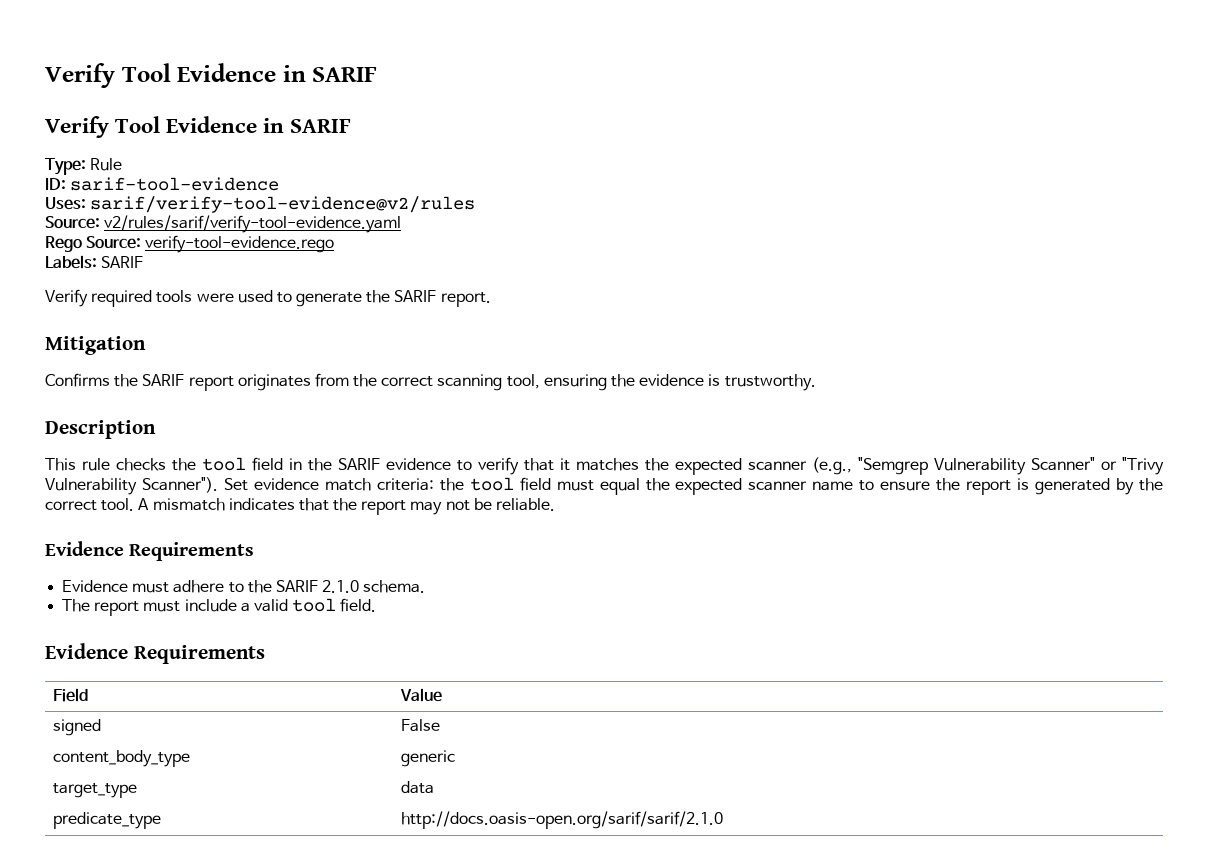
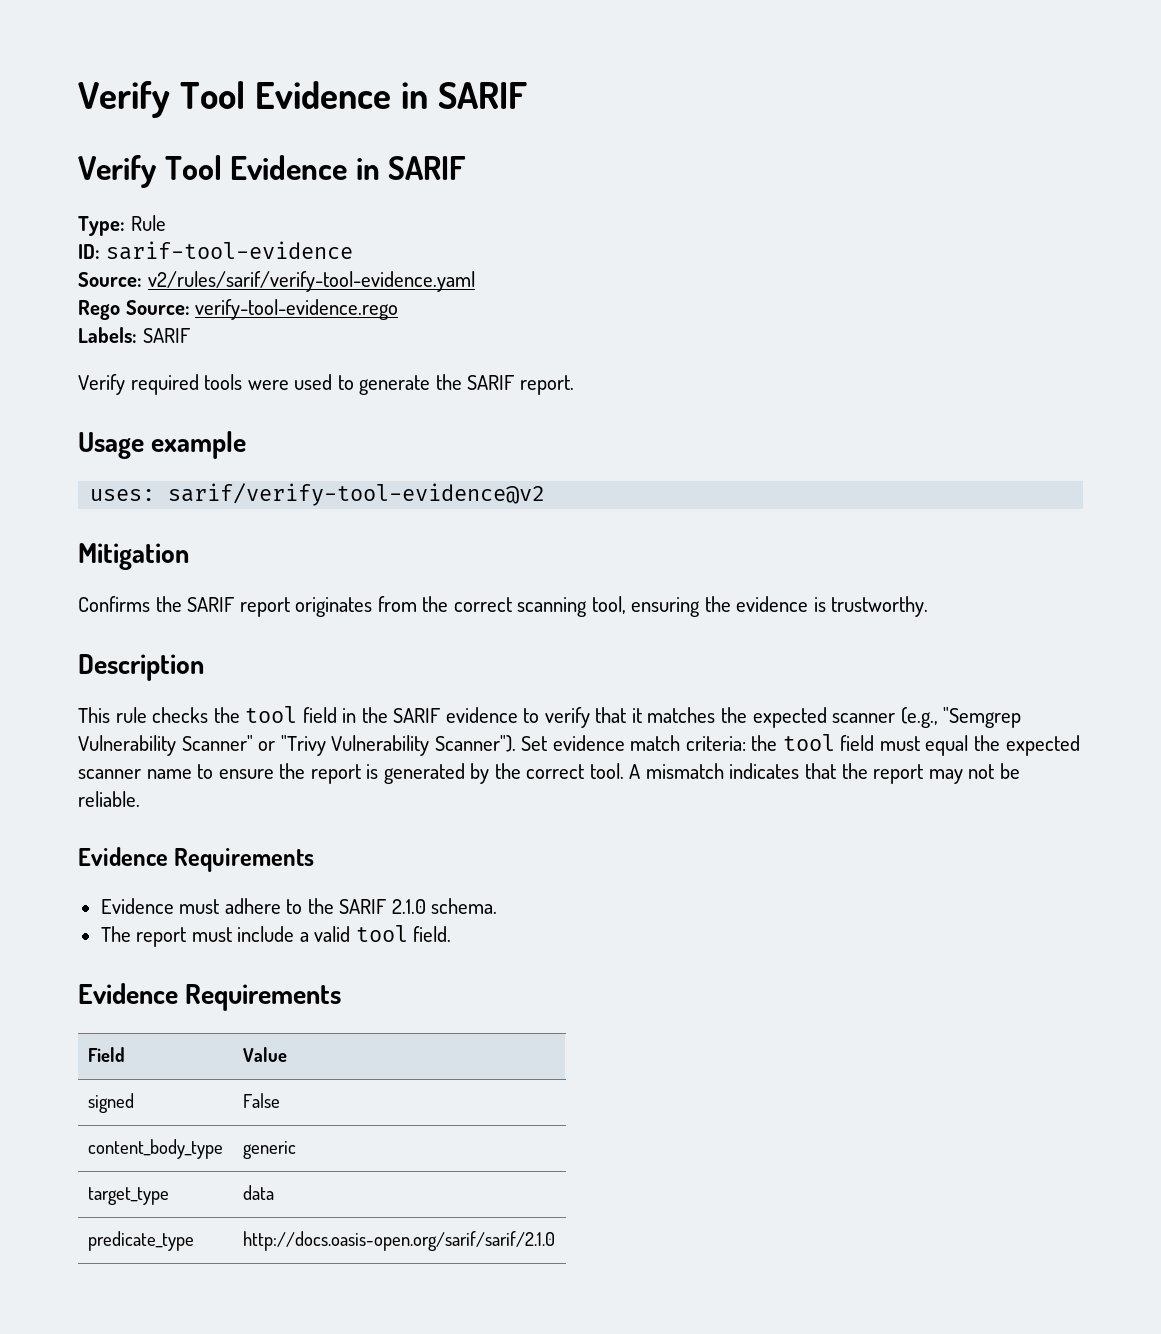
[45,196,476,213] // Uses: sarif/verify-tool-evidence@v2/rules -> (353, 250) none
(491, 299) none -> [78,431,247,459] [90,483,546,506] // Usage example // uses: sarif/verify-tool-evidence@v2

